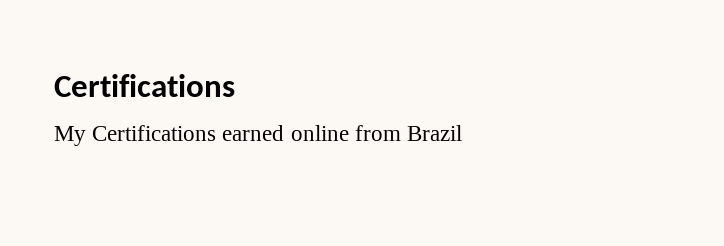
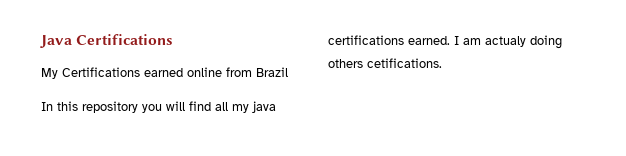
(54, 85) none -> [40,35,72,48] Java
(463, 133) none -> [41,101,276,113] [328,35,562,49] [328,58,442,68] // In this repository you will find all my java certifications earned. I am actualy doing others cetifications.

